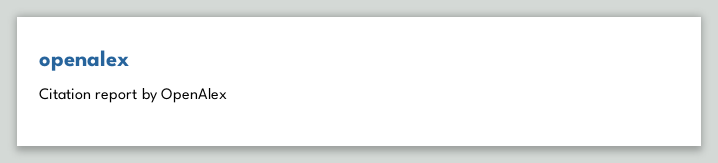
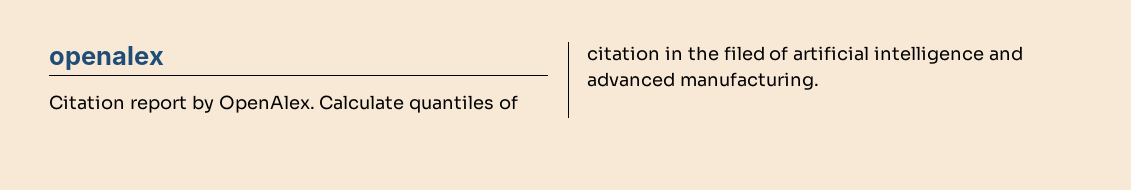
[160,88,227,103] OpenAlex -> [218,95,519,113] [587,46,1024,64] [587,72,819,90] OpenAlex. Calculate quantiles of citation in the filed of artificial intelligence and advanced manufacturing.

